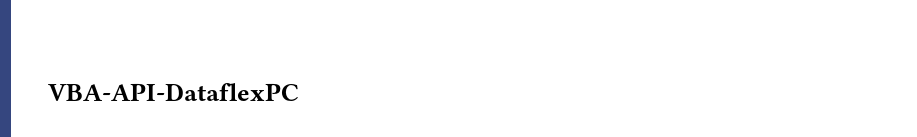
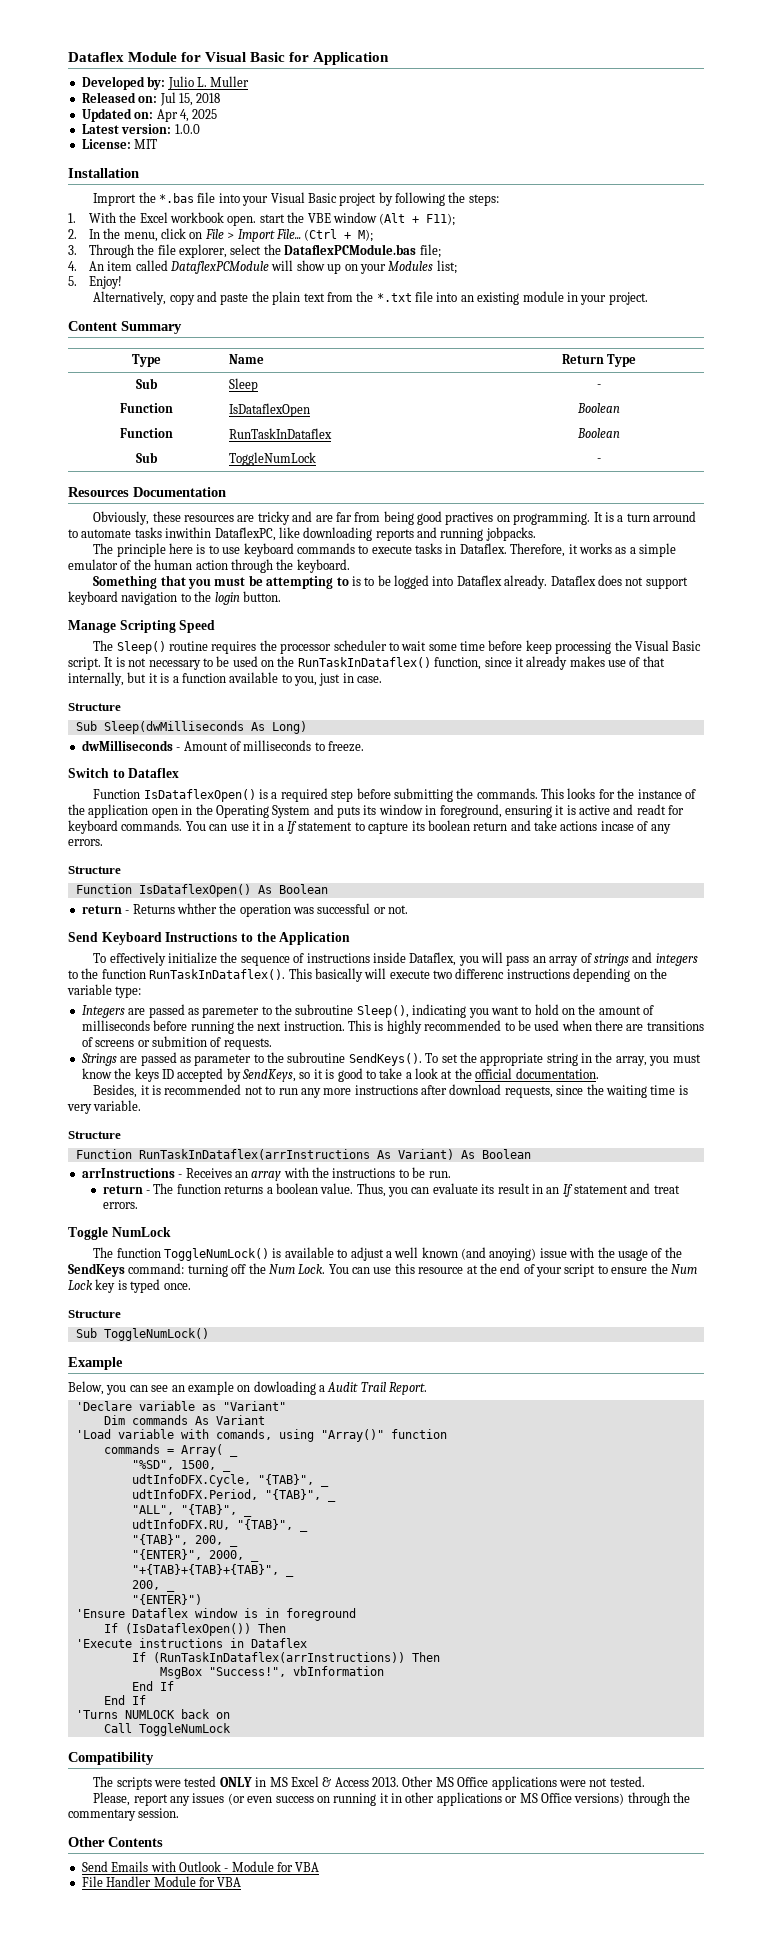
[48,83,299,101] VBA-API-DataflexPC -> [68,52,390,65] [81,76,250,90] [81,92,221,106] [81,108,218,122] [81,124,200,134] [81,139,158,149] [68,168,139,178] [93,192,499,206] [68,212,456,226] [68,228,374,242] [68,244,441,258] [68,260,457,274] [68,276,122,289] [93,291,648,305] [68,321,182,334] [131,354,161,367] [228,354,264,364] [561,354,637,367] [135,378,158,389] [228,378,258,392] [597,384,601,388] [119,403,173,413] [228,403,310,417] [577,403,620,413] [119,428,173,438] [228,428,332,439] [577,428,620,438] [135,452,158,463] [228,452,316,466] [597,458,601,462] [68,487,226,497] [93,511,697,525] [68,527,536,541] [93,543,677,557] [68,559,350,573] [93,575,688,589] [68,591,281,605] [68,620,216,633] [93,640,702,654] [68,656,665,670] [68,672,383,686] [68,703,121,711] [75,721,307,734] [81,740,364,752] [68,768,180,778] [93,788,696,802] [68,804,685,818] [68,820,671,834] [68,839,103,846] [68,866,121,874] [75,884,328,897] [81,903,409,917] [68,932,351,945] [93,952,698,966] [68,968,667,982] [67,984,142,998] [81,1004,655,1018] [81,1020,704,1034] [81,1036,272,1050] [80,1052,701,1066] [81,1068,599,1082] [93,1084,688,1098] [67,1100,142,1114] [68,1131,121,1139] [75,1149,531,1160] [81,1167,451,1181] [102,1183,680,1197] [102,1202,138,1209] [68,1227,171,1240] [93,1247,682,1261] [68,1263,697,1277] [68,1279,191,1293] [68,1310,121,1318] [75,1328,209,1341] [68,1357,123,1370] [68,1381,428,1395] [75,1401,286,1411] [103,1415,265,1425] [75,1429,447,1442] [103,1444,238,1457] [131,1460,231,1472] [131,1474,329,1487] [131,1489,336,1502] [131,1504,252,1517] [131,1519,308,1532] [131,1534,238,1547] [131,1549,259,1562] [131,1564,294,1577] [131,1580,175,1592] [131,1594,202,1605] [75,1608,356,1621] [103,1623,286,1636] [75,1638,307,1648] [131,1652,440,1663] [159,1666,384,1679] [131,1681,174,1691] [103,1695,146,1705] [75,1709,230,1719] [103,1723,231,1736] [68,1752,154,1765] [93,1776,645,1790] [93,1792,691,1806] [68,1808,180,1821] [68,1837,163,1847] [81,1861,320,1872] [81,1876,242,1887] Dataflex Module for Visual Basic for Application // Developed by: Julio L. Muller // Released on: Jul 15, 2018 // Updated on: Apr 4, 2025 // Latest version: 1.0.0 // License: MIT // Installation // Imprort the *.bas file into your Visual Basic project by following the steps: // 1. With the Excel workbook open. start the VBE window (Alt + F11); // 2. In the menu, click on File > Import File... (Ctrl + M); // 3. Through the file explorer, select the DataflexPCModule.bas file; // 4. An item called DataflexPCModule will show up on your Modules list; // 5. Enjoy! // Alternatively, copy and paste the plain text from the *.txt file into an existing module in your project. // Content Summary // Type | Name | Return Type // Sub | Sleep | - // Function | IsDataflexOpen | Boolean // Function | RunTaskInDataflex | Boolean // Sub | ToggleNumLock | - // Resources Documentation // Obviously, these resources are tricky and are far from being good practives on programming. It is a turn arround to automate tasks inwithin DataflexPC, like downloading reports and running jobpacks. // The principle here is to use keyboard commands to execute tasks in Dataflex. Therefore, it works as a simple emulator of the human action through the keyboard. // Something that you must be attempting to is to be logged into Dataflex already. Dataflex does not support keyboard navigation to the login button. // Manage Scripting Speed // The Sleep() routine requires the processor scheduler to wait some time before keep processing the Visual Basic script. It is not necessary to be used on the RunTaskInDataflex() function, since it already makes use of that internally, but it is a function available to you, just in case. // Structure // Sub Sleep(dwMilliseconds As Long) // dwMilliseconds - Amount of milliseconds to freeze. // Switch to Dataflex // Function IsDataflexOpen() is a required step before submitting the commands. This looks for the instance of the application open in the Operating System and puts its window in foreground, ensuring it is active and readt for keyboard commands. You can use it in a If statement to capture its boolean return and take actions incase of any errors. // Structure // Function IsDataflexOpen() As Boolean // return - Returns whther the operation was successful or not. // Send Keyboard Instructions to the Application // To effectively initialize the sequence of instructions inside Dataflex, you will pass an array of strings and integers to the function RunTaskInDataflex(). This basically will execute two differenc instructions depending on the variable type: // Integers are passed as paremeter to the subroutine Sleep(), indicating you want to hold on the amount of milliseconds before running the next instruction. This is highly recommended to be used when there are transitions of screens or submition of requests. // Strings are passed as parameter to the subroutine SendKeys(). To set the appropriate string in the array, you must know the keys ID accepted by SendKeys, so it is good to take a look at the official documentation. // Besides, it is recommended not to run any more instructions after download requests, since the waiting time is very variable. // Structure // Function RunTaskInDataflex(arrInstructions As Variant) As Boolean // arrInstructions - Receives an array with the instructions to be run. // return - The function returns a boolean value. Thus, you can evaluate its result in an If statement and treat errors. // Toggle NumLock // The function ToggleNumLock() is available to adjust a well known (and anoying) issue with the usage of the SendKeys command: turning off the Num Lock. You can use this resource at the end of your script to ensure the Num Lock key is typed once. // Structure // Sub ToggleNumLock() // Example // Below, you can see an example on dowloading a Audit Trail Report. // 'Declare variable as "Variant" // Dim commands As Variant // 'Load variable with comands, using "Array()" function // commands = Array( _ // "%SD", 1500, _ // udtInfoDFX.Cycle, "{TAB}", _ // udtInfoDFX.Period, "{TAB}", _ // "ALL", "{TAB}", _ // udtInfoDFX.RU, "{TAB}", _ // "{TAB}", 200, _ // "{ENTER}", 2000, _ // "+{TAB}+{TAB}+{TAB}", _ // 200, _ // "{ENTER}") // 'Ensure Dataflex window is in foreground // If (IsDataflexOpen()) Then // 'Execute instructions in Dataflex // If (RunTaskInDataflex(arrInstructions)) Then // MsgBox "Success!", vbInformation // End If // End If // 'Turns NUMLOCK back on // Call ToggleNumLock // Compatibility // The scripts were tested ONLY in MS Excel & Access 2013. Other MS Office applications were not tested. // Please, report any issues (or even success on running it in other applications or MS Office versions) through the commentary session. // Other Contents // Send Emails with Outlook - Module for VBA // File Handler Module for VBA

